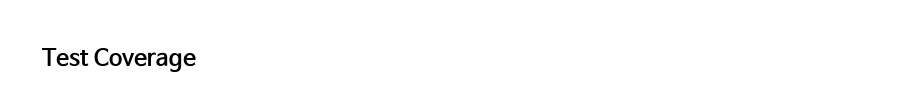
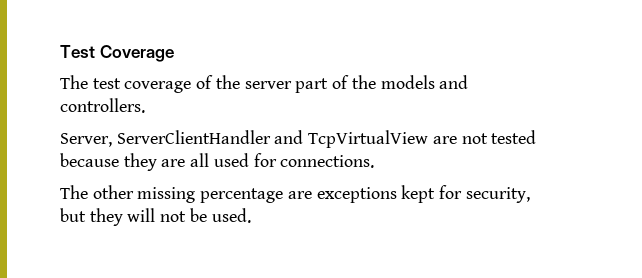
(197, 60) none -> [60,75,469,93] [60,98,145,113] [60,130,537,148] [60,153,375,171] [60,185,530,203] [60,208,251,226] // The test coverage of the server part of the models and controllers. // Server, ServerClientHandler and TcpVirtualView are not tested because they are all used for connections. // The other missing percentage are exceptions kept for security, but they will not be used.

